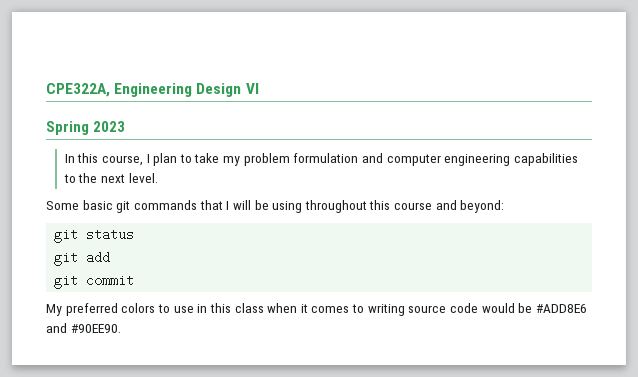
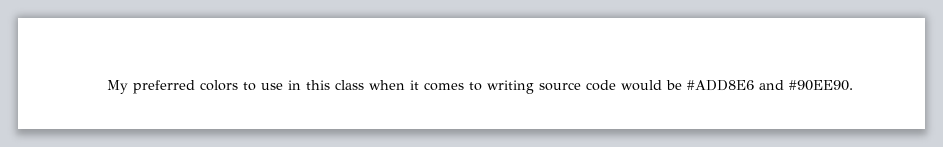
[46,83,259,97] [46,121,126,135] [64,153,578,166] [63,173,158,183] [46,200,505,213] [54,228,135,243] [54,251,111,266] [54,274,135,289] CPE322A, Engineering Design VI // Spring 2023 // In this course, I plan to take my problem formulation and computer engineering capabilities to the next level. // Some basic git commands that I will be using throughout this course and beyond: // git status // git add // git commit // -> (106, 87) none

